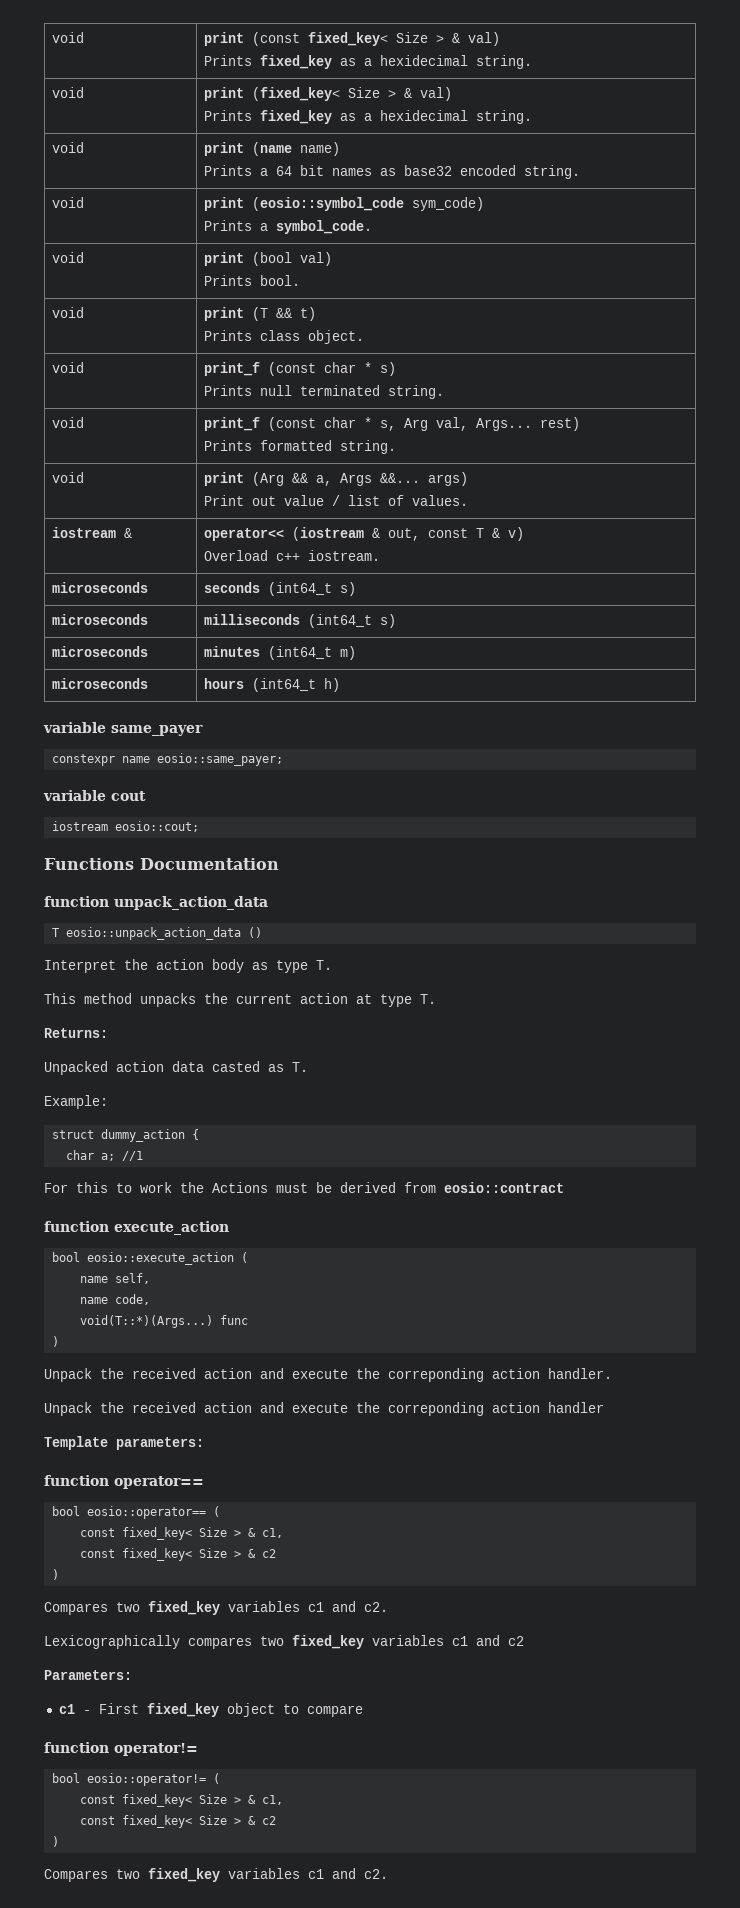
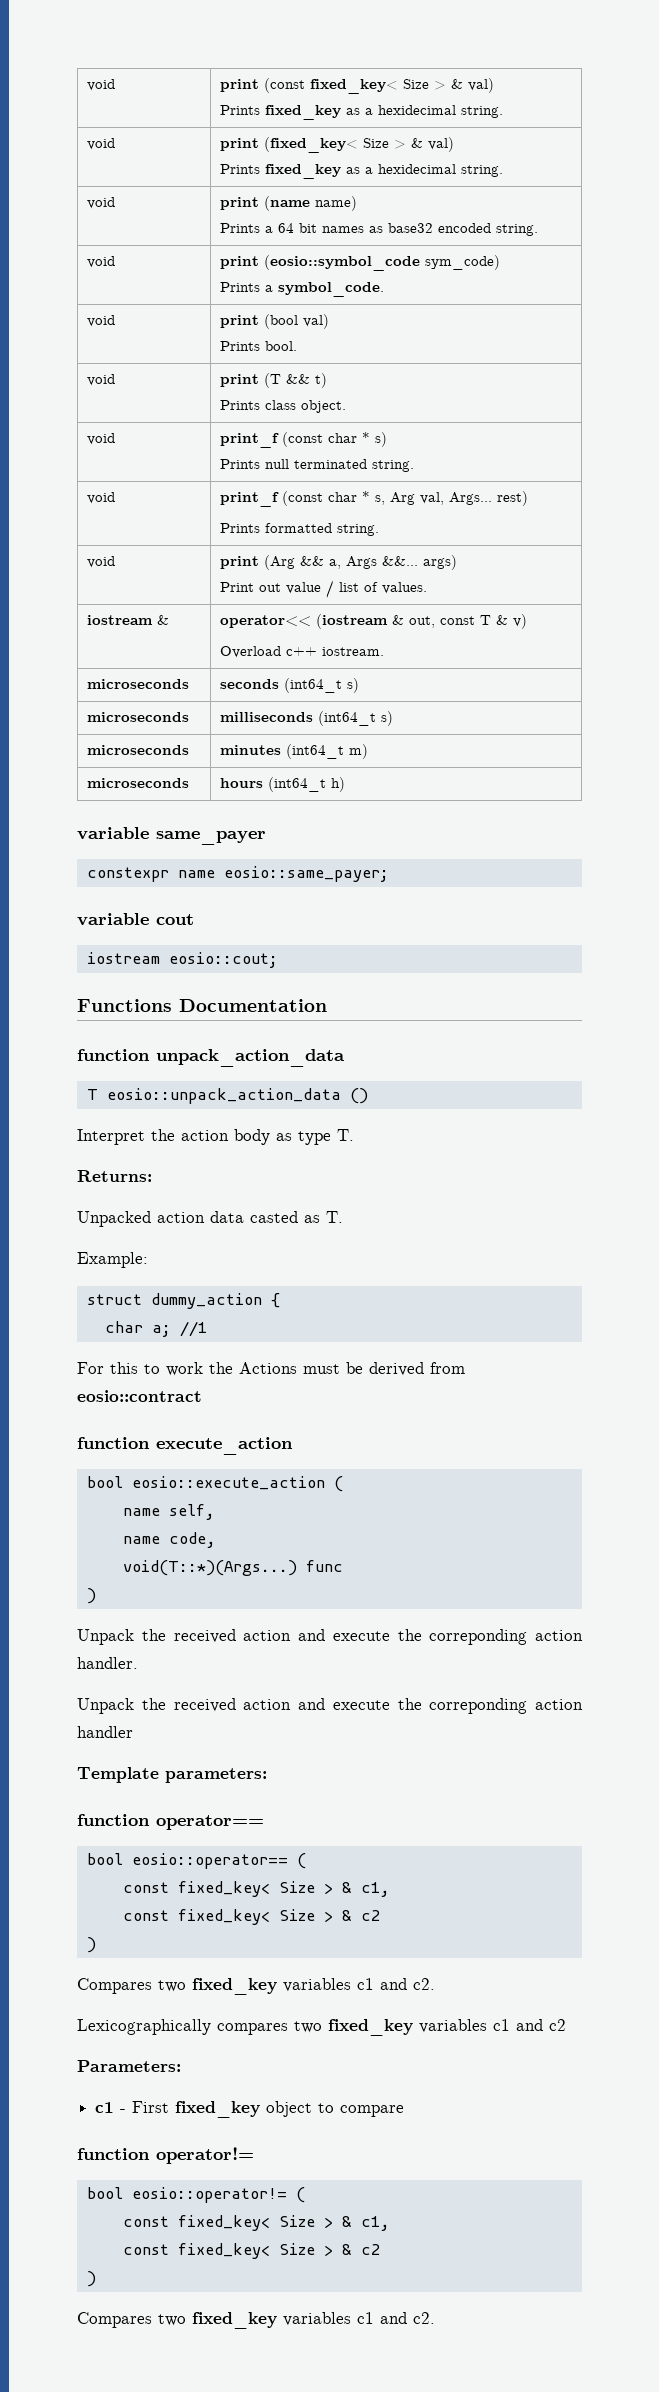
[44,993,436,1007] // This method unpacks the current action at type T. -> (354, 1135) none

